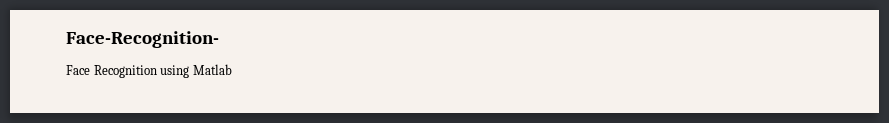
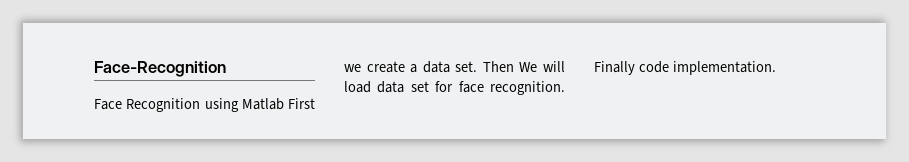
[66,31,219,48] Face-Recognition- -> [94,61,226,77] Face-Recognition
(232, 69) none -> [288,98,315,109] [344,61,565,73] [344,81,565,95] [594,61,776,75] First we create a data set. Then We will load data set for face recognition. Finally code implementation.

